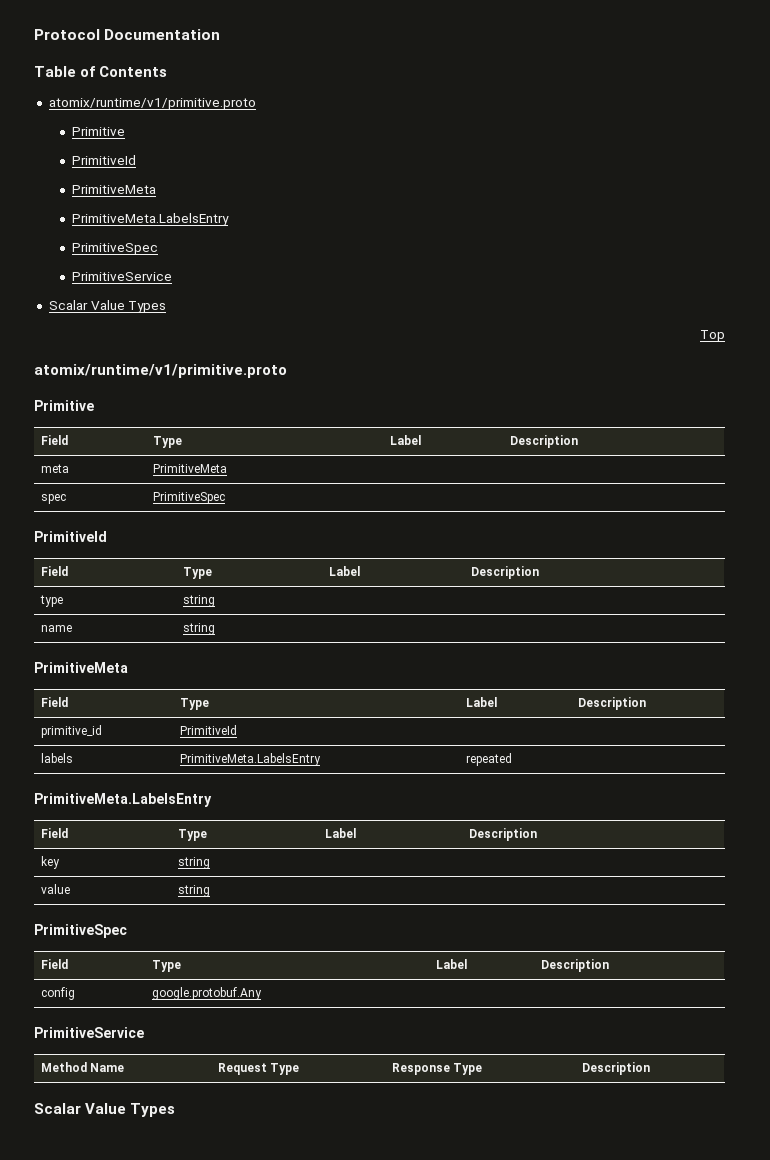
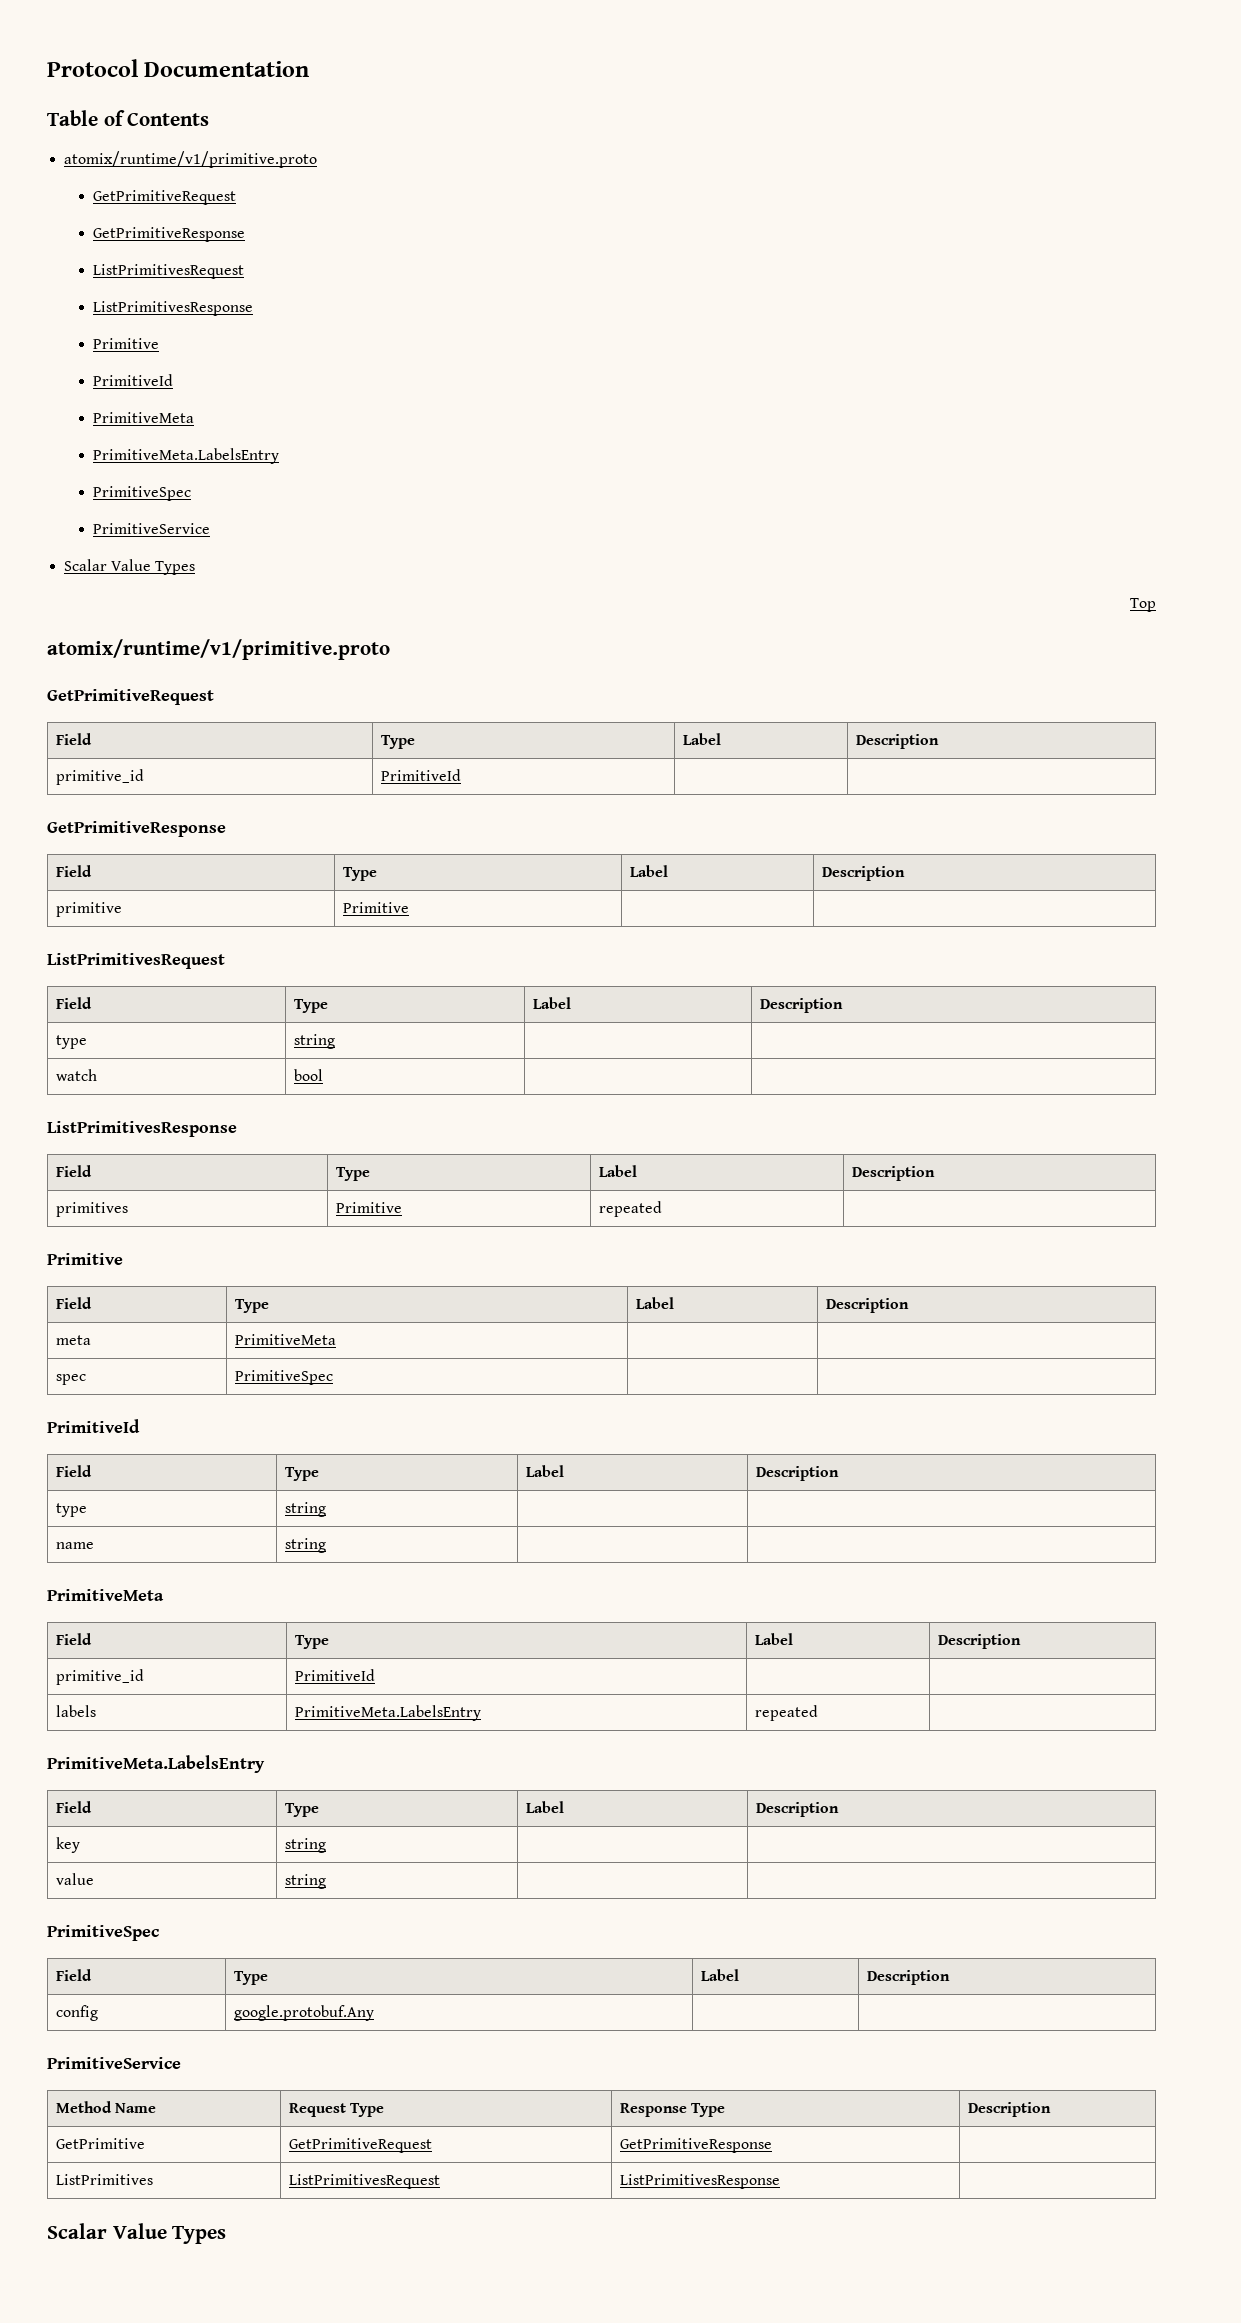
(256, 104) none -> [93,190,237,205] [93,227,246,242] [93,264,245,279] [93,301,254,316] // GetPrimitiveRequest // GetPrimitiveResponse // ListPrimitivesRequest // ListPrimitivesResponse
(287, 371) none -> [47,689,214,705] [55,733,92,745] [380,735,415,749] [682,733,721,745] [855,734,939,749] [55,769,144,785] [380,769,461,781] [47,821,226,837] [55,865,92,877] [342,867,377,881] [629,865,668,877] [821,866,905,881] [55,902,122,917] [342,902,409,913] [47,953,225,969] [55,997,92,1009] [293,999,328,1013] [532,997,571,1009] [759,998,843,1013] [55,1035,87,1049] [293,1034,335,1049] [55,1069,97,1081] [293,1069,323,1081] [47,1121,237,1137] [55,1165,92,1177] [335,1167,370,1181] [598,1165,637,1177] [851,1166,935,1181] [55,1202,128,1217] [335,1202,402,1213] [598,1201,662,1217] // GetPrimitiveRequest // Field | Type | Label | Description // primitive_id | PrimitiveId | | // GetPrimitiveResponse // Field | Type | Label | Description // primitive | Primitive | | // ListPrimitivesRequest // Field | Type | Label | Description // type | string | | // watch | bool | | // ListPrimitivesResponse // Field | Type | Label | Description // primitives | Primitive | repeated |
(650, 1068) none -> [55,2138,145,2149] [288,2138,432,2153] [619,2138,772,2153] [55,2174,153,2185] [288,2174,440,2189] [619,2174,780,2189] // GetPrimitive | GetPrimitiveRequest | GetPrimitiveResponse | // ListPrimitives | ListPrimitivesRequest | ListPrimitivesResponse |

